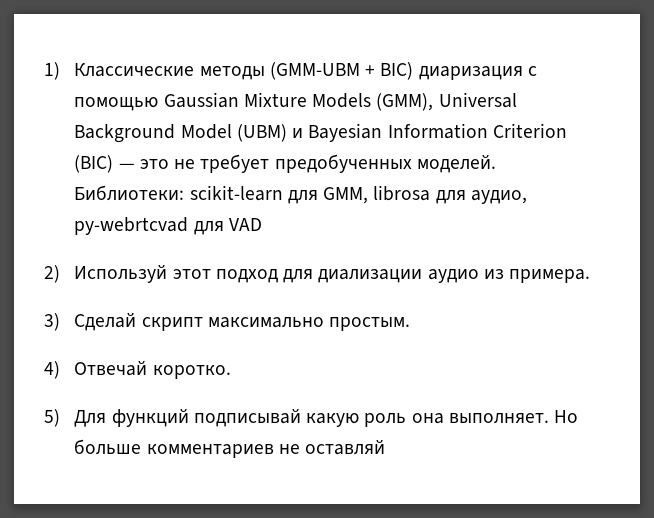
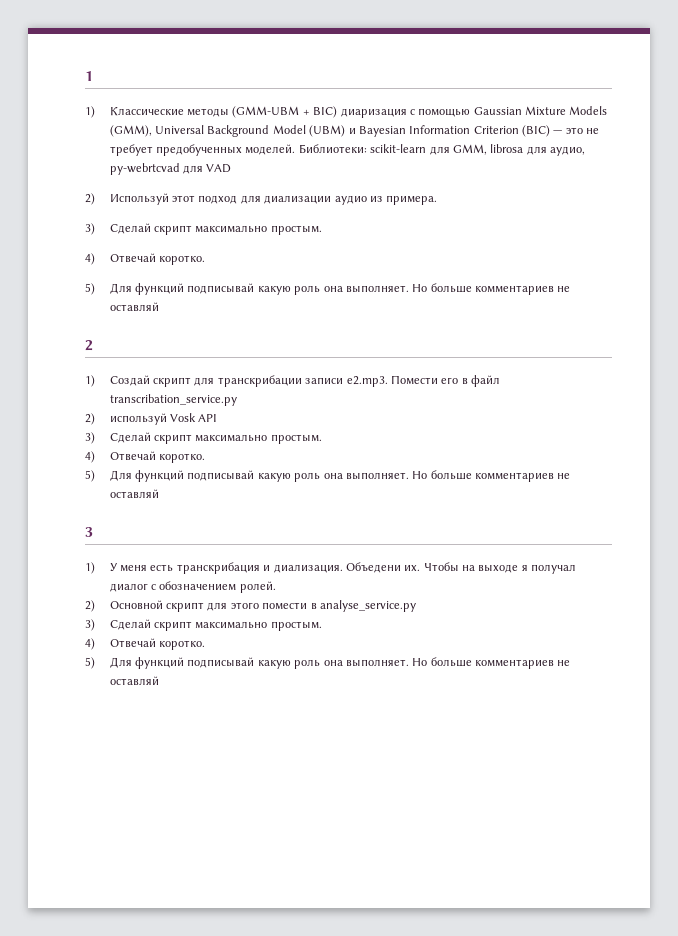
(44, 71) none -> [85,71,93,81] 1 //
(386, 447) none -> [85,340,93,351] [85,375,501,387] [109,394,237,406] [85,413,218,425] [85,432,322,444] [85,451,206,463] [85,470,571,482] [109,489,159,499] [85,527,93,537] [85,562,577,574] [109,581,276,593] [85,600,416,612] [85,619,322,631] [85,638,206,650] [85,657,571,669] [109,676,159,686] // 2 // 1) Создай скрипт для транскрибации записи e2.mp3. Помести его в файл transcribation_service.py // 2) используй Vosk API // 3) Сделай скрипт максимально простым. // 4) Отвечай коротко. // 5) Для функций подписывай какую роль она выполняет. Но больше комментариев не оставляй // 3 // 1) У меня есть транскрибация и диализация. Объедени их. Чтобы на выходе я получал диалог с обозначением ролей. // 2) Основной скрипт для этого помести в analyse_service.py // 3) Сделай скрипт максимально простым. // 4) Отвечай коротко. // 5) Для функций подписывай какую роль она выполняет. Но больше комментариев не оставляй

